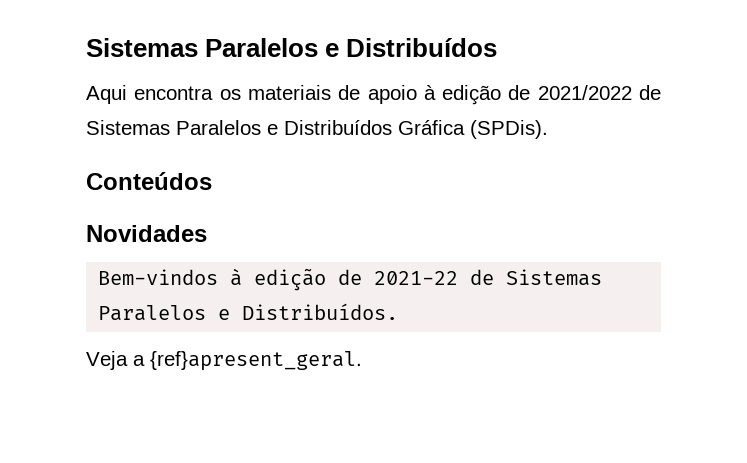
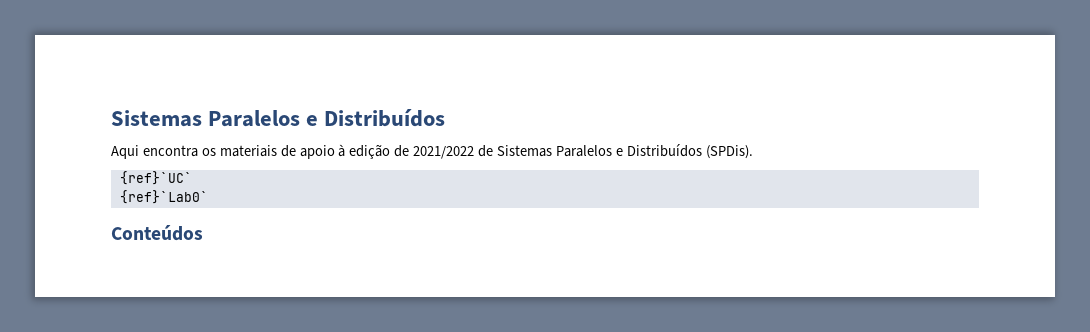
[398,120,465,135] Gráfica -> (702, 150) none
(548, 129) none -> [119,171,192,185] [119,190,208,204] // {ref}`UC` // {ref}`Lab0`
[86,225,207,242] [98,268,603,291] [98,303,399,321] [86,351,362,371] // Novidades // Bem-vindos à edição de 2021-22 de Sistemas Paralelos e Distribuídos. // Veja a {ref}apresent_geral. -> (203, 233) none

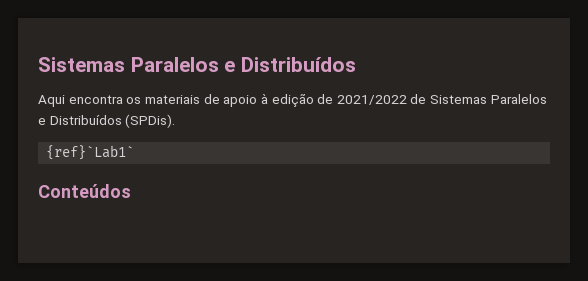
[119,171,192,185] [119,190,208,204] {ref}`UC` // {ref}`Lab0` -> [46,145,135,160] {ref}`Lab1`

